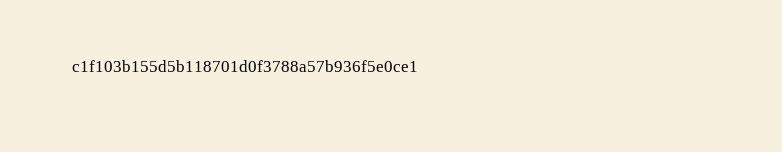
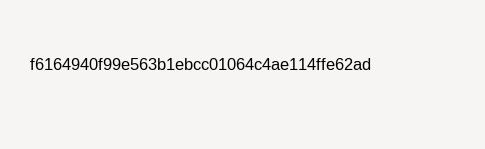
[72,60,418,72] c1f103b155d5b118701d0f3788a57b936f5e0ce1 -> [30,58,371,70] f6164940f99e563b1ebcc01064c4ae114ffe62ad

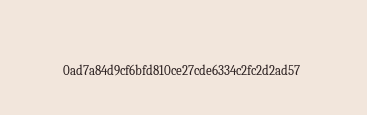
[30,58,371,70] f6164940f99e563b1ebcc01064c4ae114ffe62ad -> [63,64,300,76] 0ad7a84d9cf6bfd810ce27cde6334c2fc2d2ad57

